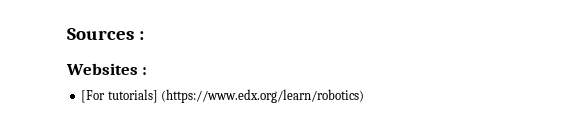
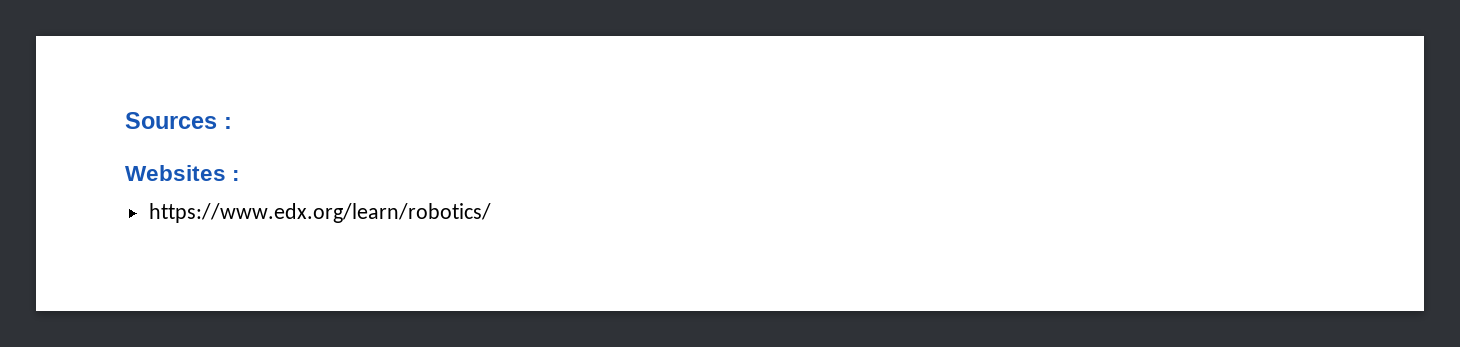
[81,89,365,103] [For tutorials] (https://www.edx.org/learn/robotics) -> [148,203,491,223] https://www.edx.org/learn/robotics/

